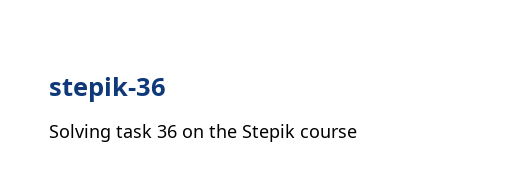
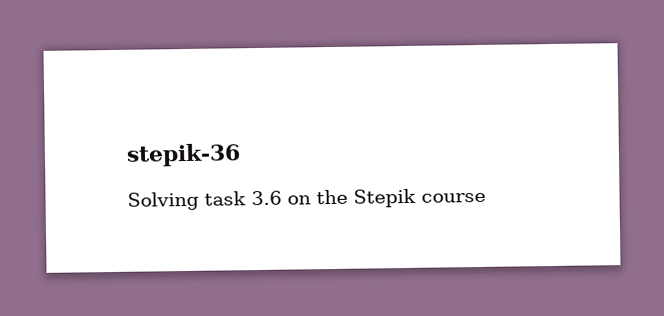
[157,125,177,138] 36 -> [251,190,282,206] 3.6

